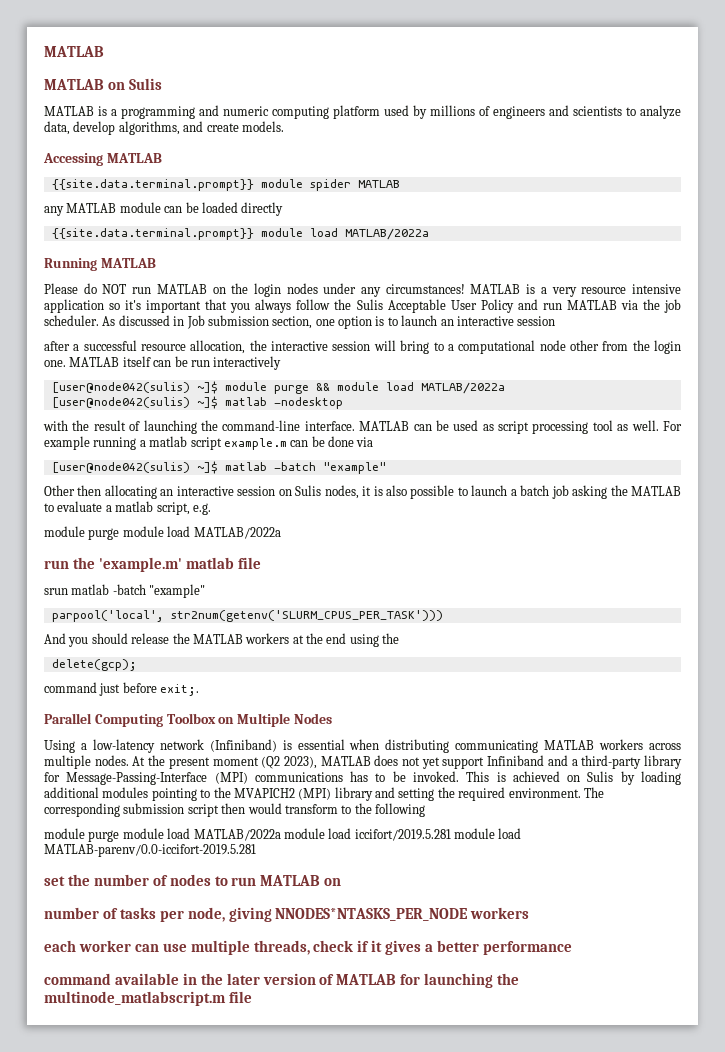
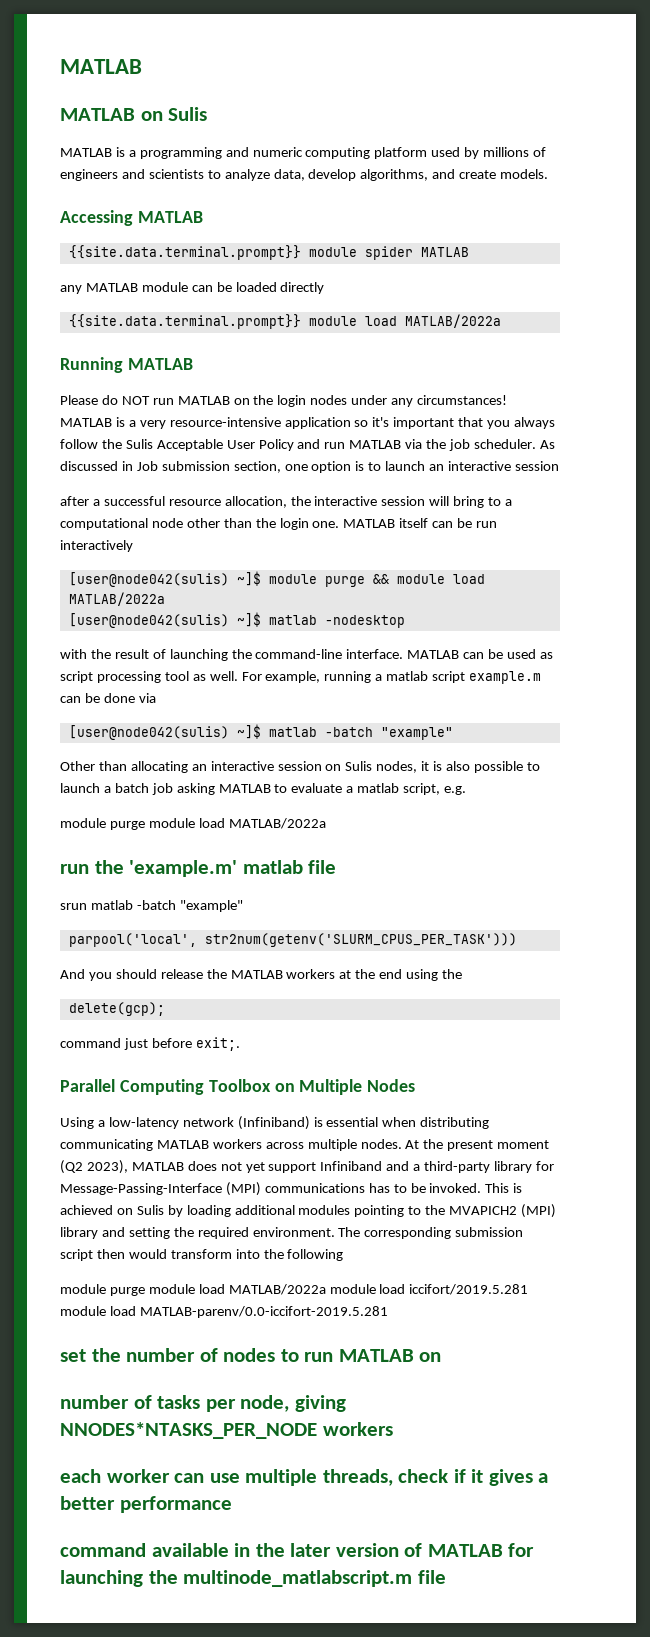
[581,284,681,294] resource intensive -> [169,417,281,427] resource-intensive
[602,341,629,351] from -> [223,518,252,528] than
[44,436,90,450] example -> [265,671,321,683] example,
[77,485,102,496] then -> [98,761,127,771] than
[610,485,628,496] the -> (215, 789) none
[341,805,352,814] to -> [235,1249,260,1259] into

